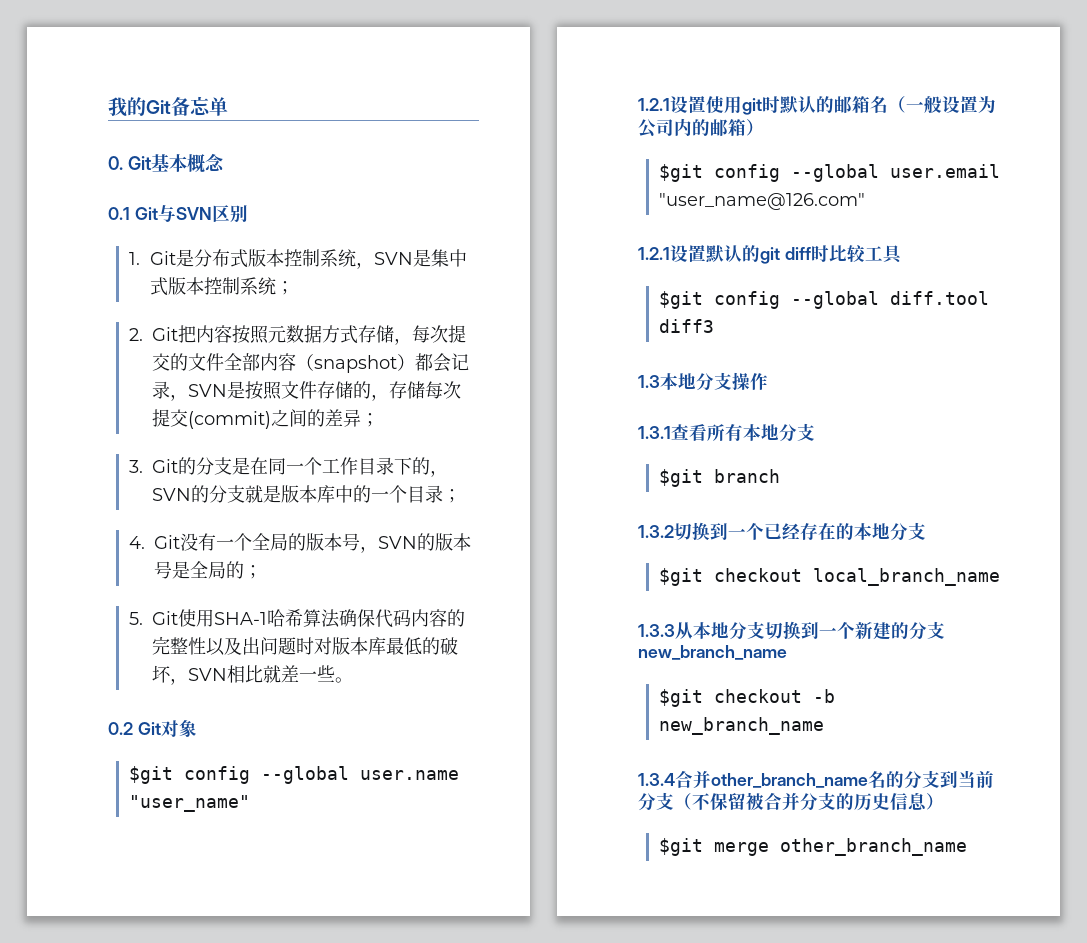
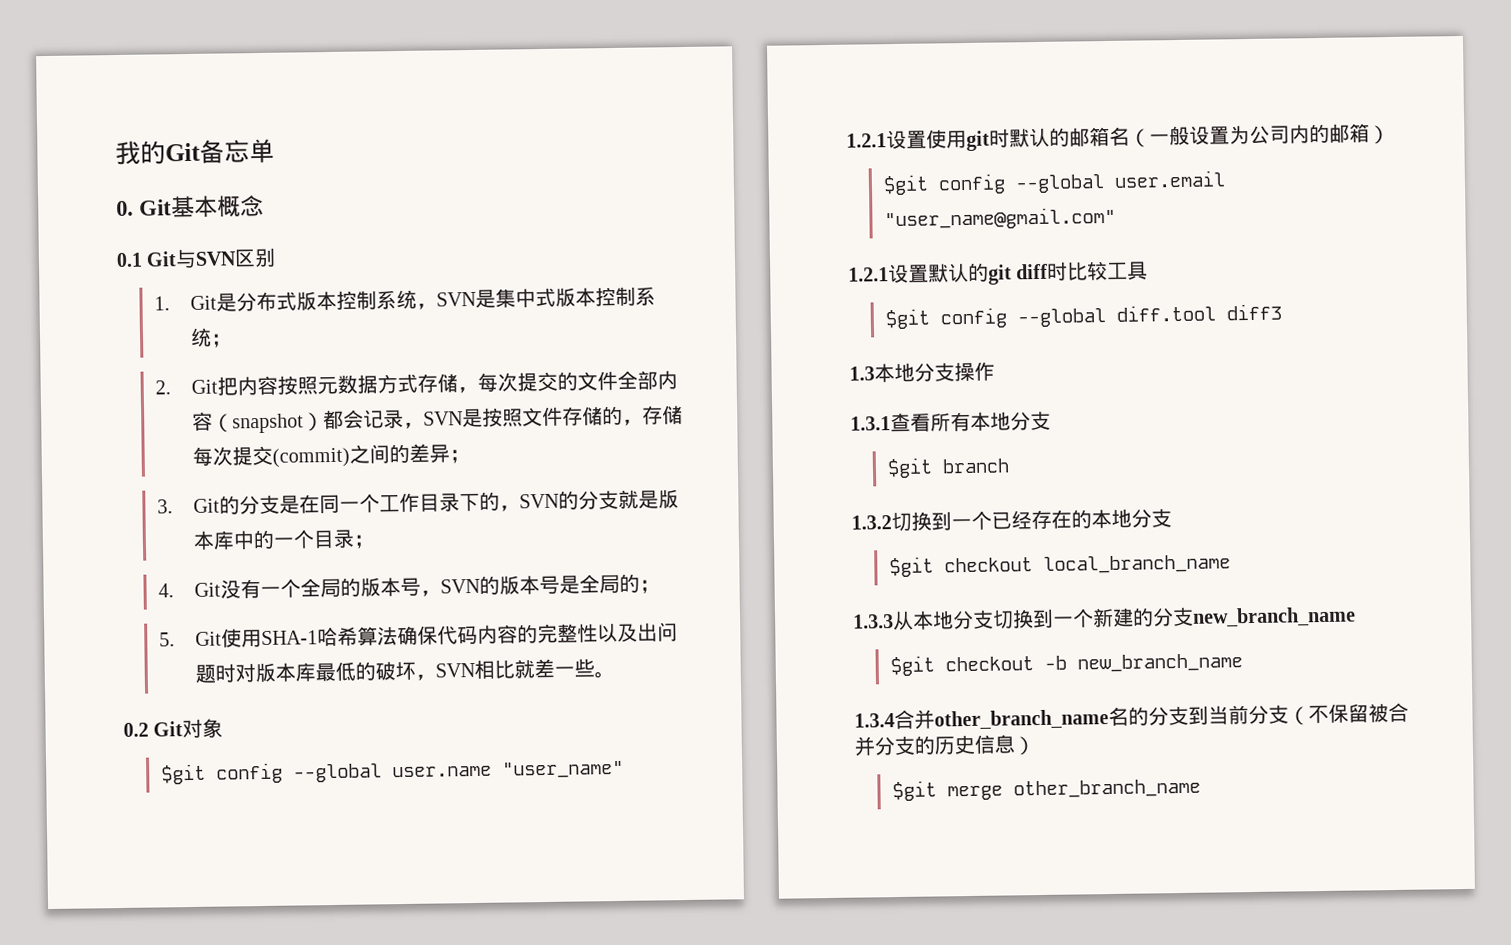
[659,193,866,210] "user_name@126.com" -> [883,206,1116,231] "user_name@gmail.com"

